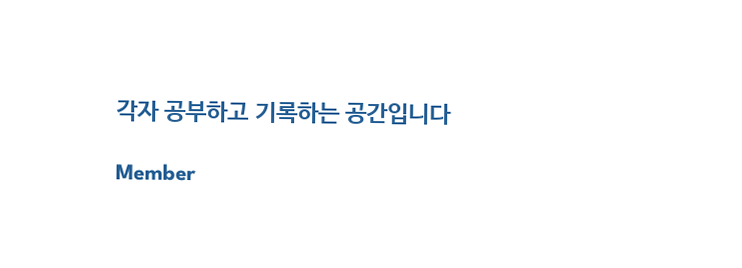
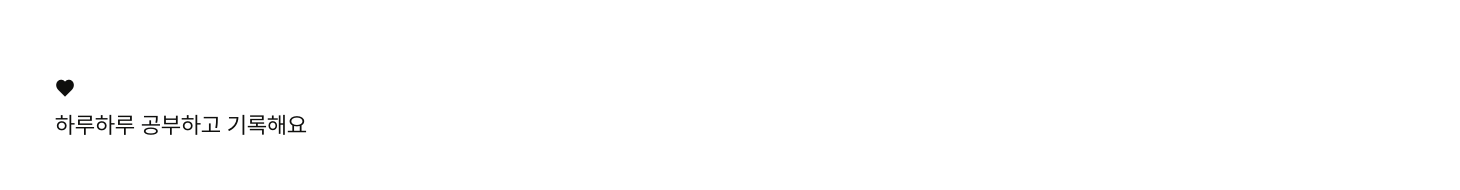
[116,99,453,125] [115,163,196,182] 각자 공부하고 기록하는 공간입니다 // Member -> [55,79,75,97] [55,114,308,135] ♥ // 하루하루 공부하고 기록해요

